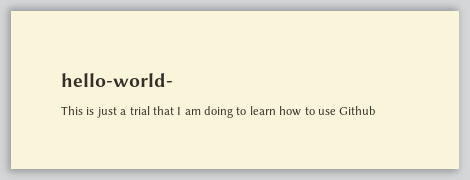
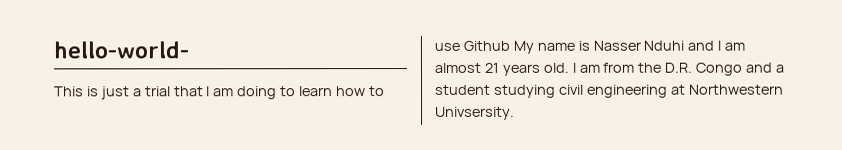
(376, 110) none -> [512,40,746,54] [434,62,785,76] [435,84,784,98] [435,106,515,120] My name is Nasser Nduhi and I am almost 21 years old. I am from the D.R. Congo and a student studying civil engineering at Northwestern Univsersity.

